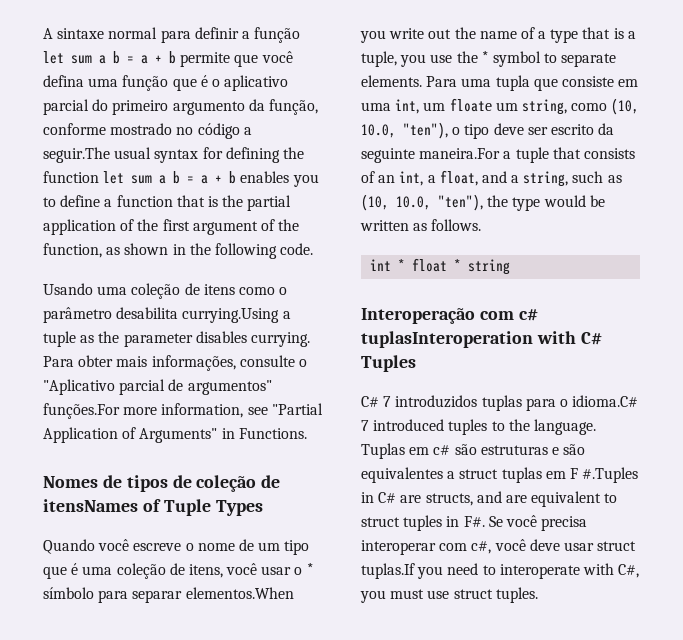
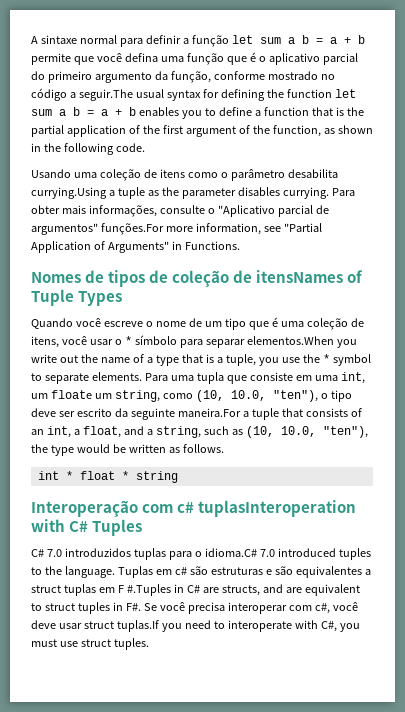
[383,396,392,407] 7 -> [46,549,62,557] 7.0
[361,420,369,431] 7 -> [259,549,275,557] 7.0

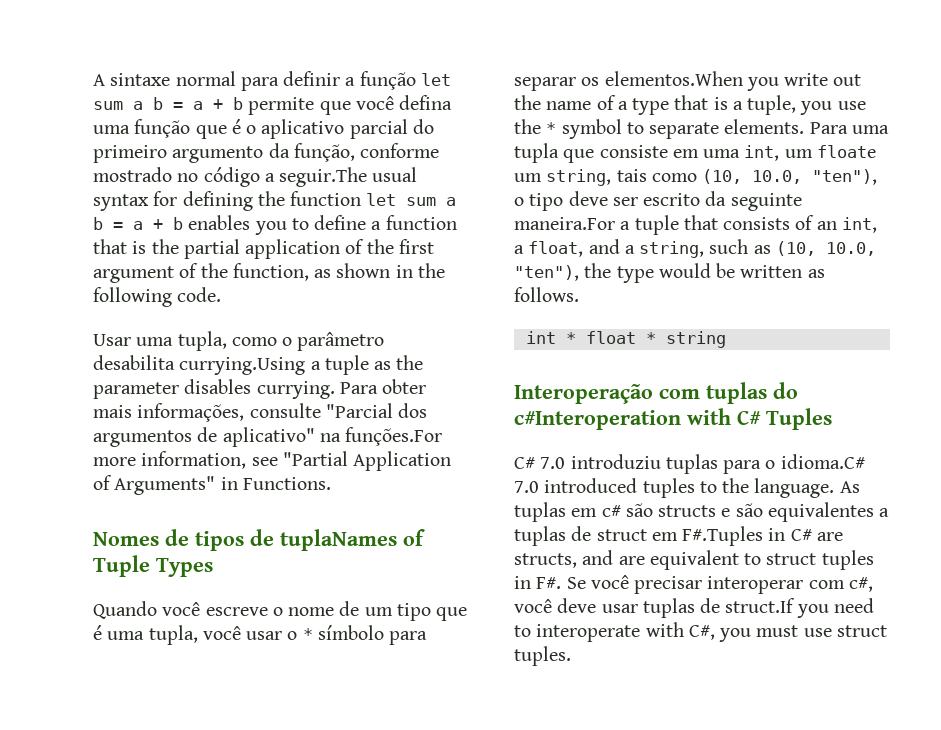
[31,169,185,181] Usando uma coleção de itens -> [93,331,227,351] Usar uma tupla,
[207,205,329,217] [31,223,98,235] o "Aplicativo parcial de argumentos" -> [325,403,428,418] [93,427,341,447] "Parcial dos argumentos de aplicativo" na
[172,270,344,287] coleção de itensNames -> [280,529,397,551] tuplaNames
[306,318,364,330] [31,336,59,348] coleção de itens, -> [148,625,198,645] tupla,
(245, 343) none -> [581,77,600,86] os
(160, 396) none -> [616,169,647,182] tais
[177,500,357,517] c# tuplasInteroperation -> [706,382,798,404] [514,410,681,430] tuplas do c#Interoperation
[64,548,131,557] introduzidos -> [570,454,661,469] introduziu
[117,566,153,578] Tuplas -> [839,481,860,493] [514,502,566,522] As tuplas
[210,567,263,575] estruturas -> [658,505,717,517] structs
[31,584,171,596] struct tuplas em F #.Tuples -> [514,526,764,546] tuplas de struct em F#.Tuples
[187,602,225,614] precisa -> [634,576,703,594] precisar
[83,620,159,632] struct tuplas.If -> [642,598,796,618] tuplas de struct.If

